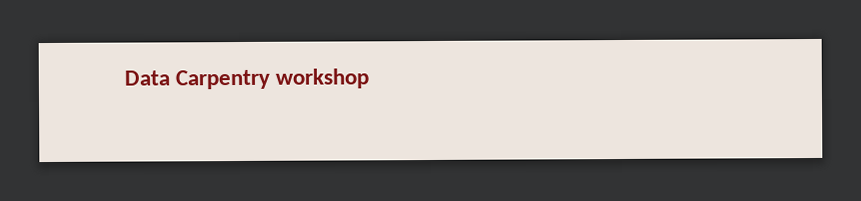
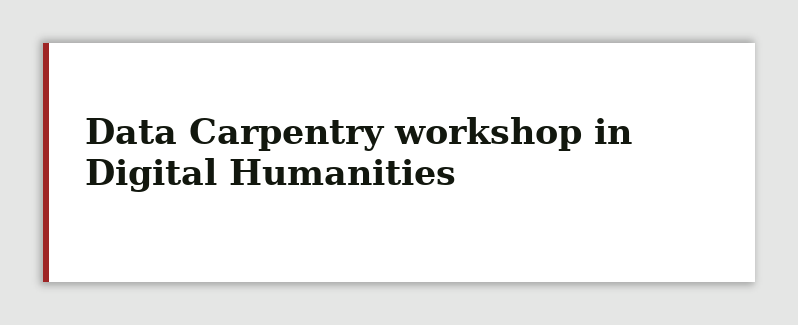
(370, 78) none -> [594,118,632,144] [85,158,456,192] in Digital Humanities

